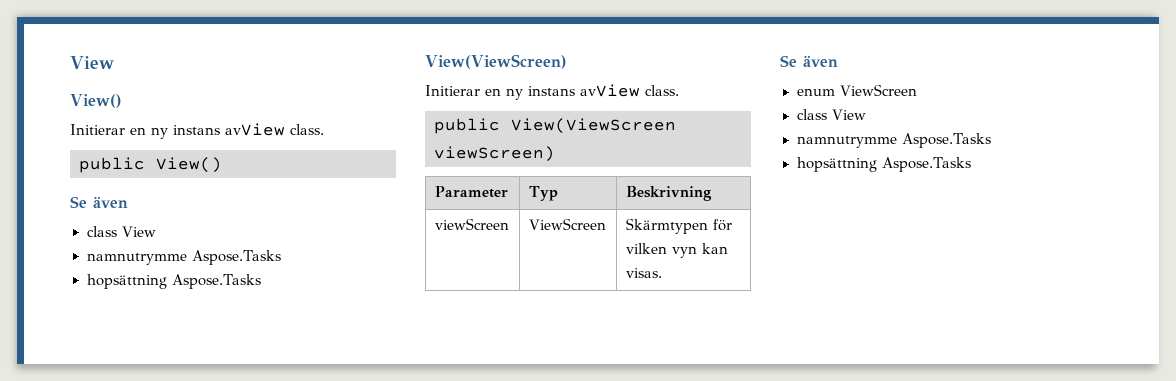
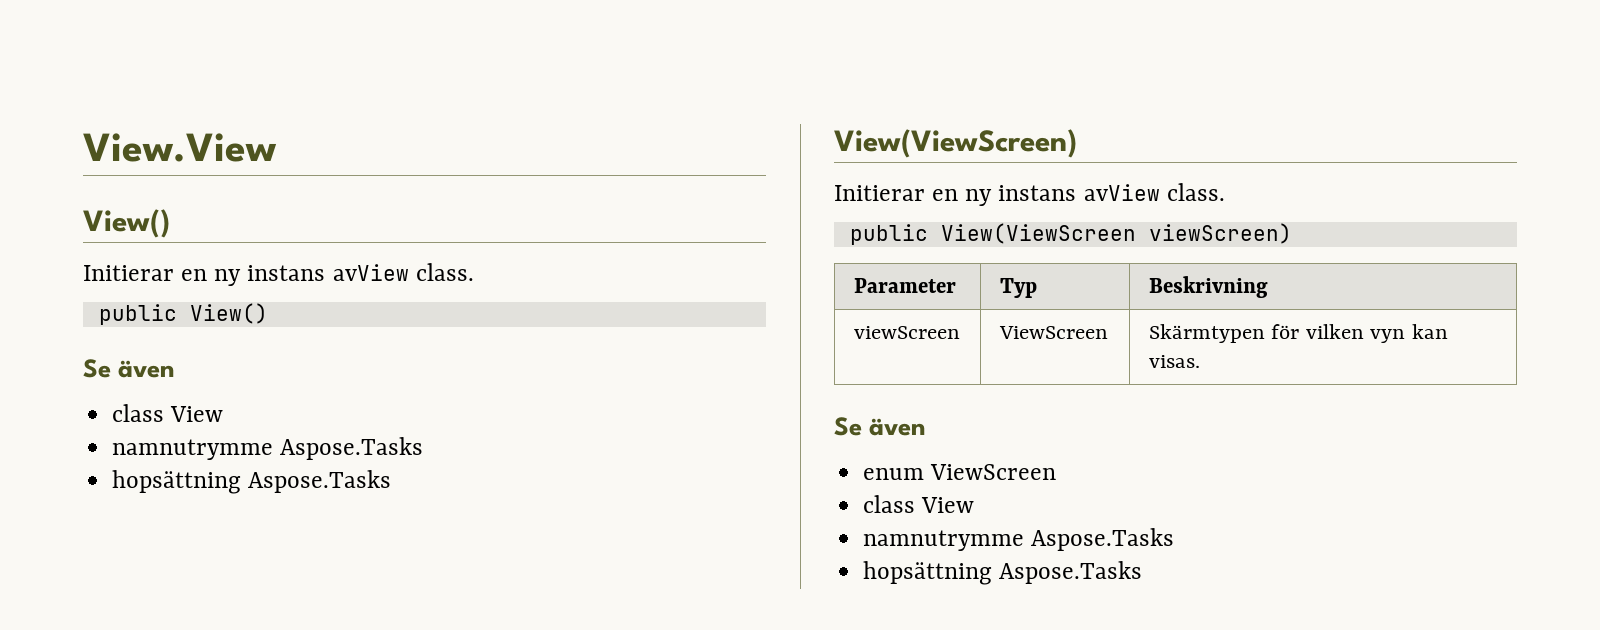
[70,56,114,69] View -> [83,133,277,162] View.View

